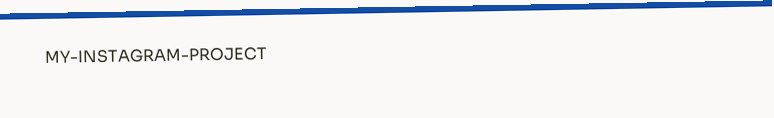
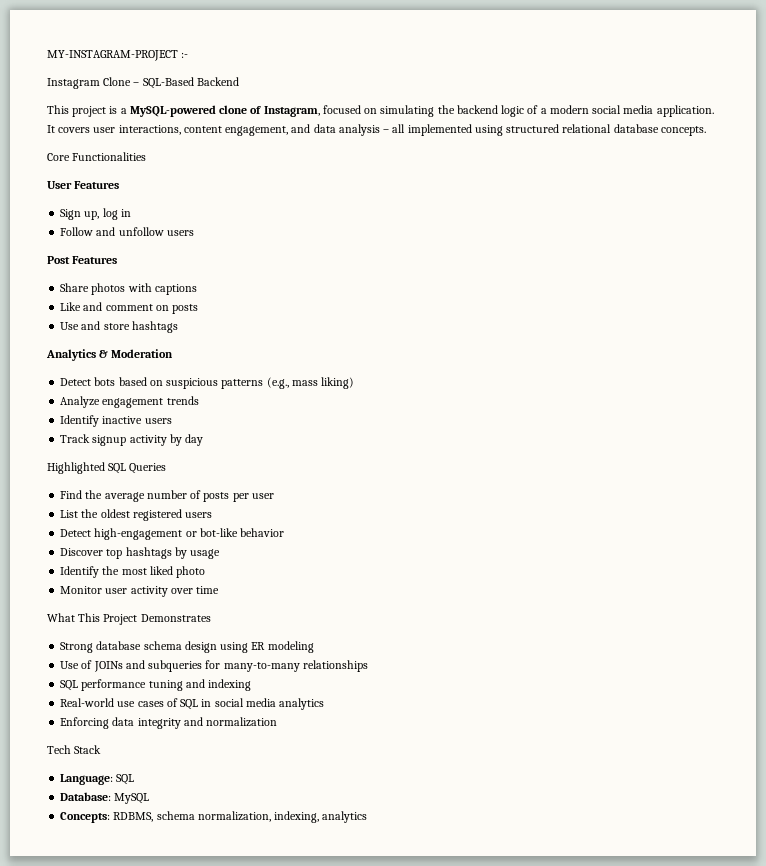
(268, 55) none -> [181,52,189,58] [47,77,239,89] [47,105,714,117] [47,124,706,136] [47,152,147,161] [47,181,120,189] [60,208,131,220] [60,227,194,236] [47,256,118,264] [60,283,197,295] [60,302,199,314] [60,321,178,333] [46,349,174,361] [60,377,355,389] [60,396,199,408] [60,415,172,427] [60,434,204,446] [47,462,167,474] [60,490,274,502] [60,509,213,521] [60,528,285,540] [60,547,221,559] [60,566,206,578] [60,586,220,597] [47,613,211,625] [60,641,314,653] [60,660,368,672] [60,679,252,691] [60,698,325,710] [60,717,278,729] [47,745,102,754] [60,774,135,785] [60,792,150,804] [60,811,368,823] :- // Instagram Clone – SQL-Based Backend // This project is a MySQL-powered clone of Instagram, focused on simulating the backend logic of a modern social media application. It covers user interactions, content engagement, and data analysis – all implemented using structured relational database concepts. // Core Functionalities // User Features // Sign up, log in // Follow and unfollow users // Post Features // Share photos with captions // Like and comment on posts // Use and store hashtags // Analytics & Moderation // Detect bots based on suspicious patterns (e.g., mass liking) // Analyze engagement trends // Identify inactive users // Track signup activity by day // Highlighted SQL Queries // Find the average number of posts per user // List the oldest registered users // Detect high-engagement or bot-like behavior // Discover top hashtags by usage // Identify the most liked photo // Monitor user activity over time // What This Project Demonstrates // Strong database schema design using ER modeling // Use of JOINs and subqueries for many-to-many relationships // SQL performance tuning and indexing // Real-world use cases of SQL in social media analytics // Enforcing data integrity and normalization // Tech Stack // Language: SQL // Database: MySQL // Concepts: RDBMS, schema normalization, indexing, analytics

